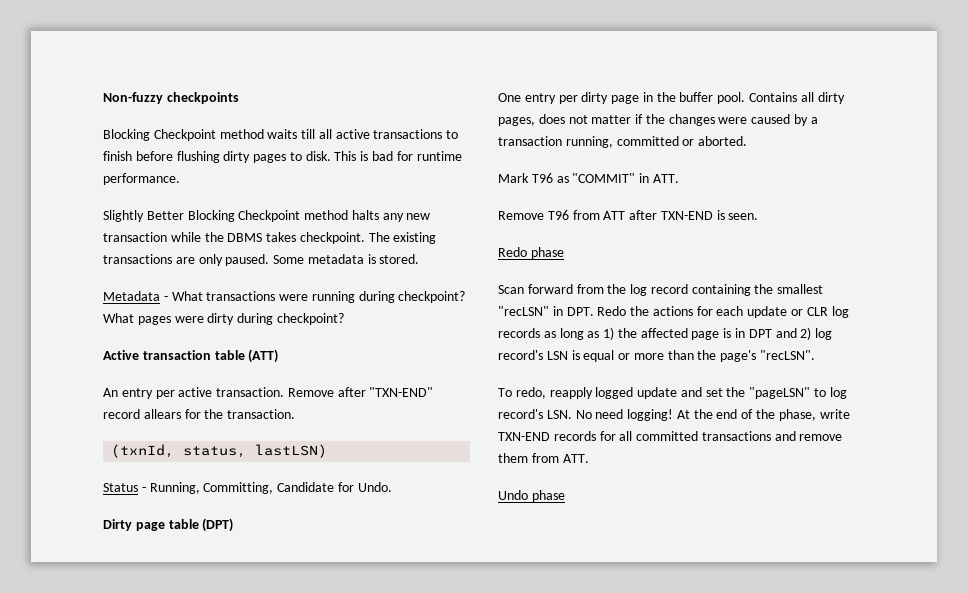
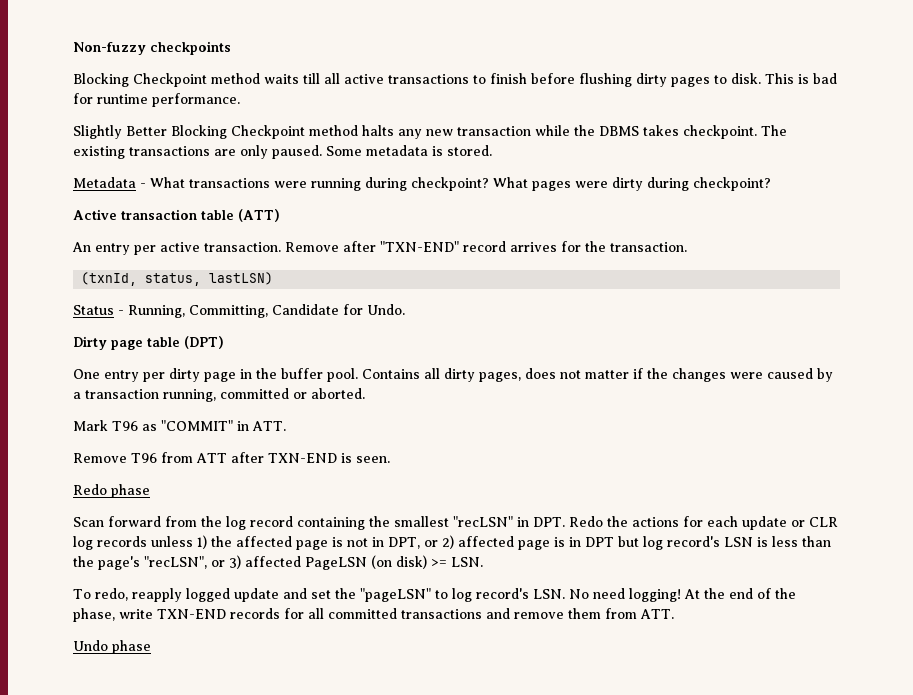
[143,409,181,419] allears -> [510,242,557,252] arrives
[543,328,600,340] as long as -> [151,536,193,547] unless
[735,327,833,340] [498,350,816,362] in DPT and 2) log record's LSN is equal or more than the page's "recLSN". -> [347,535,831,550] [73,555,483,570] not in DPT, or 2) affected page is in DPT but log record's LSN is less than the page's "recLSN", or 3) affected PageLSN (on disk) >= LSN.

